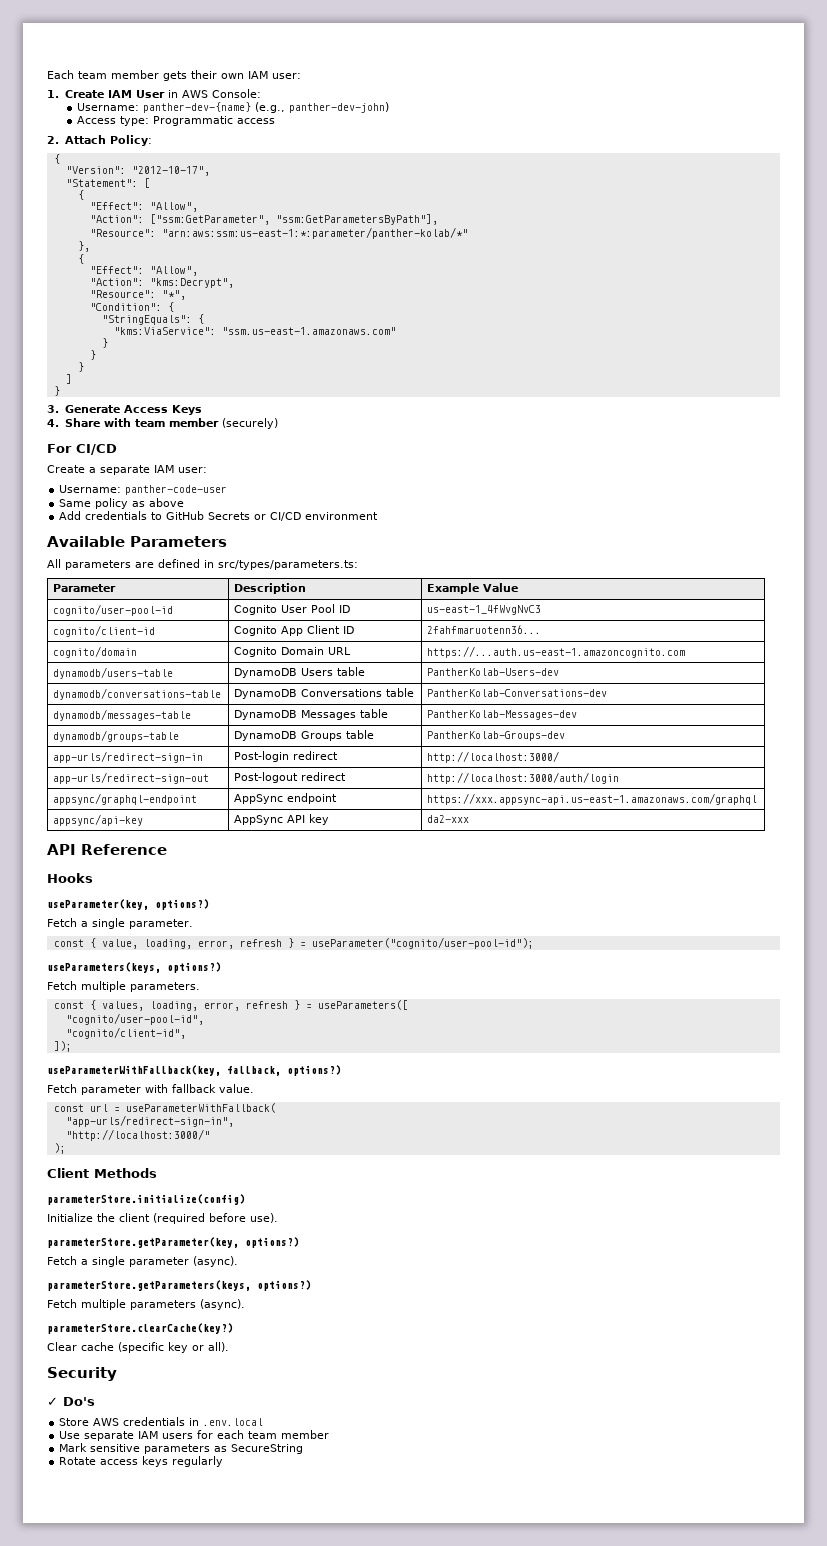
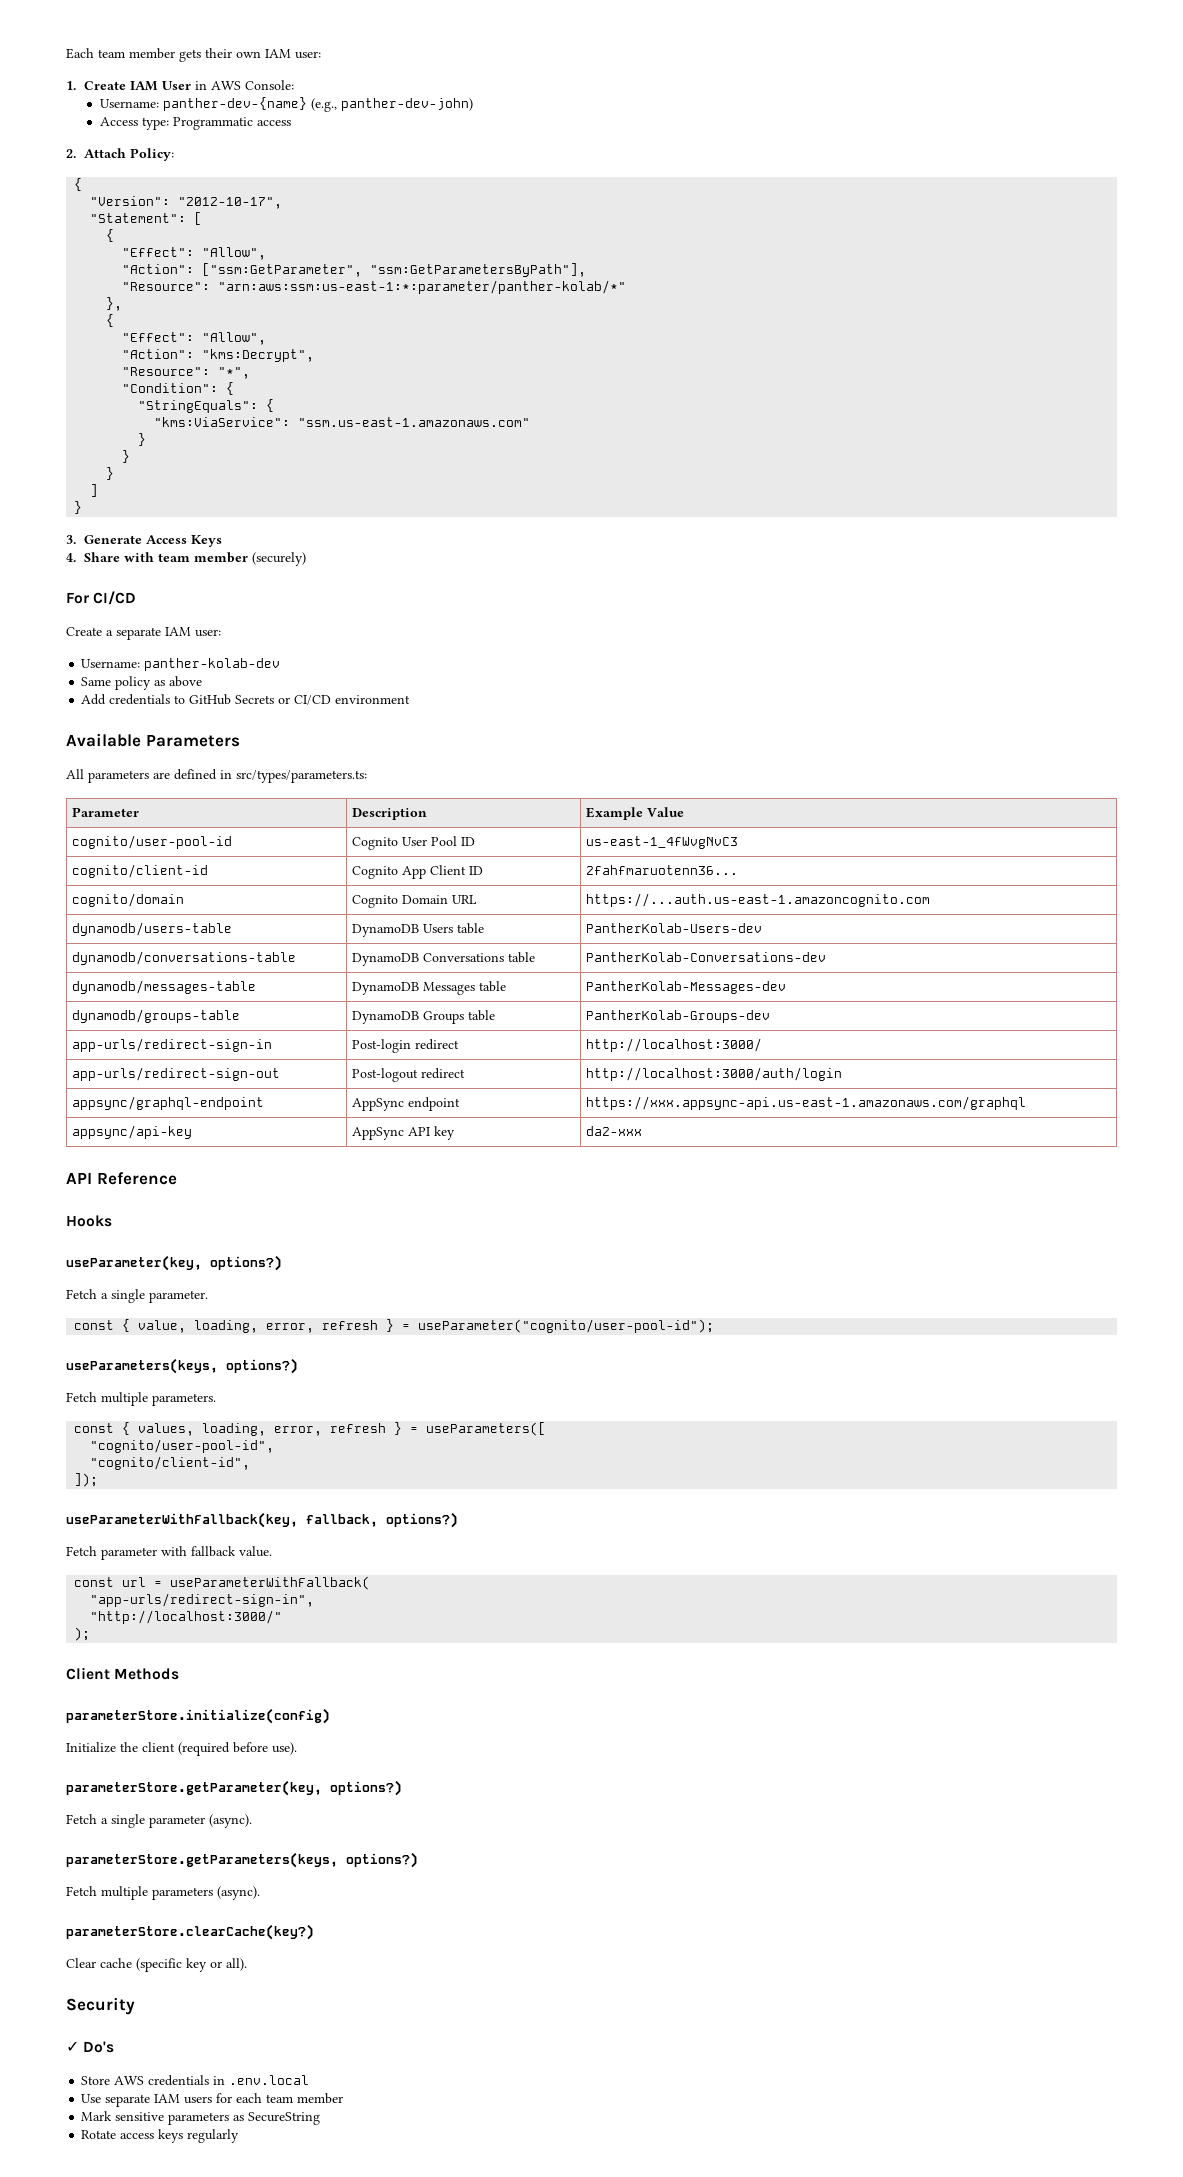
[125,485,228,495] panther-code-user -> [144,658,281,671] panther-kolab-dev

